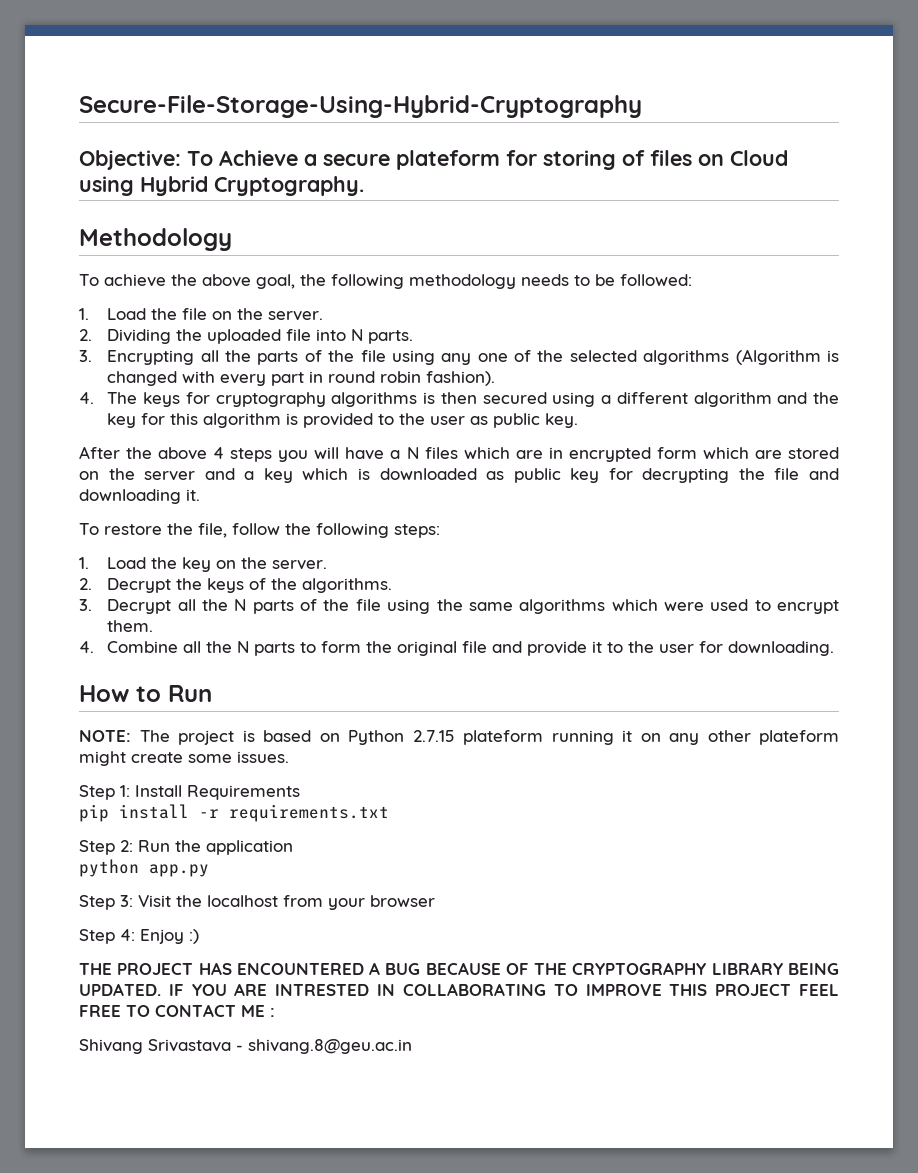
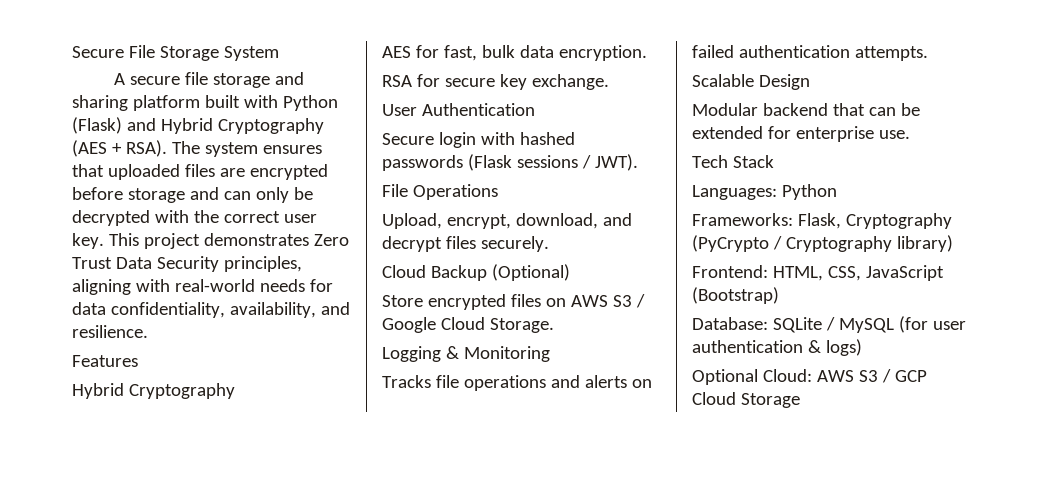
[79,95,642,118] [79,150,788,170] [79,176,364,196] [79,228,232,251] [79,274,692,289] [79,308,324,321] [79,329,414,344] [79,349,839,365] [107,371,496,386] [79,392,839,407] [107,413,579,428] [79,446,839,462] [79,468,839,483] [79,489,200,504] [79,523,440,538] [79,557,328,572] [79,578,393,593] [79,599,839,614] [107,620,154,632] [79,641,835,656] [79,685,212,702] [79,730,839,745] [79,751,289,766] [79,785,300,800] [79,804,389,822] [79,840,293,855] [79,859,209,877] [79,895,435,910] [79,929,199,944] [79,962,839,975] [79,983,840,996] [79,1004,275,1017] [79,1039,412,1054] Secure-File-Storage-Using-Hybrid-Cryptography // Objective: To Achieve a secure plateform for storing of files on Cloud using Hybrid Cryptography. // Methodology // To achieve the above goal, the following methodology needs to be followed: // 1. Load the file on the server. // 2. Dividing the uploaded file into N parts. // 3. Encrypting all the parts of the file using any one of the selected algorithms (Algorithm is changed with every part in round robin fashion). // 4. The keys for cryptography algorithms is then secured using a different algorithm and the key for this algorithm is provided to the user as public key. // After the above 4 steps you will have a N files which are in encrypted form which are stored on the server and a key which is downloaded as public key for decrypting the file and downloading it. // To restore the file, follow the following steps: // 1. Load the key on the server. // 2. Decrypt the keys of the algorithms. // 3. Decrypt all the N parts of the file using the same algorithms which were used to encrypt them. // 4. Combine all the N parts to form the original file and provide it to the user for downloading. // How to Run // NOTE: The project is based on Python 2.7.15 plateform running it on any other plateform might create some issues. // Step 1: Install Requirements // pip install -r requirements.txt // Step 2: Run the application // python app.py // Step 3: Visit the localhost from your browser // Step 4: Enjoy :) // THE PROJECT HAS ENCOUNTERED A BUG BECAUSE OF THE CRYPTOGRAPHY LIBRARY BEING UPDATED. IF YOU ARE INTRESTED IN COLLABORATING TO IMPROVE THIS PROJECT FEEL FREE TO CONTACT ME : // Shivang Srivastava - shivang.8@geu.ac.in -> [72,45,279,61] [113,72,304,88] [72,95,338,111] [72,117,324,134] [72,140,322,157] [72,164,328,180] [72,187,313,203] [72,210,317,226] [72,233,349,249] [72,256,302,272] [72,279,333,295] [72,302,350,318] [72,325,148,338] [72,355,138,367] [72,383,235,399] [382,45,647,61] [382,74,609,90] [382,103,535,116] [382,132,575,148] [382,154,638,171] [382,184,498,200] [382,213,632,229] [382,236,549,252] [382,264,570,281] [382,294,645,310] [382,317,554,333] [382,346,550,362] [382,375,652,391] [692,45,928,61] [692,74,810,90] [692,103,920,116] [692,126,910,142] [692,155,774,168] [692,184,837,200] [692,213,952,229] [692,235,953,252] [692,265,944,281] [692,287,779,304] [692,316,966,333] [692,339,862,356] [692,369,927,385] [692,392,800,408] Secure File Storage System // A secure file storage and sharing platform built with Python (Flask) and Hybrid Cryptography (AES + RSA). The system ensures that uploaded files are encrypted before storage and can only be decrypted with the correct user key. This project demonstrates Zero Trust Data Security principles, aligning with real-world needs for data confidentiality, availability, and resilience. // Features // Hybrid Cryptography // AES for fast, bulk data encryption. // RSA for secure key exchange. // User Authentication // Secure login with hashed passwords (Flask sessions / JWT). // File Operations // Upload, encrypt, download, and decrypt files securely. // Cloud Backup (Optional) // Store encrypted files on AWS S3 / Google Cloud Storage. // Logging & Monitoring // Tracks file operations and alerts on failed authentication attempts. // Scalable Design // Modular backend that can be extended for enterprise use. // Tech Stack // Languages: Python // Frameworks: Flask, Cryptography (PyCrypto / Cryptography library) // Frontend: HTML, CSS, JavaScript (Bootstrap) // Database: SQLite / MySQL (for user authentication & logs) // Optional Cloud: AWS S3 / GCP Cloud Storage

